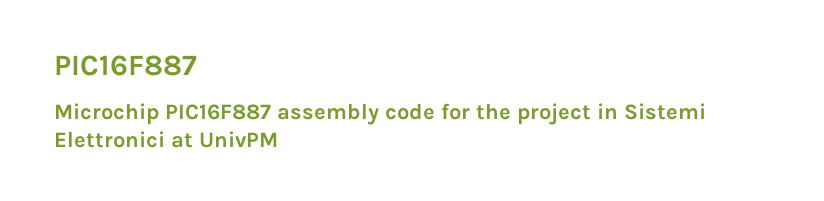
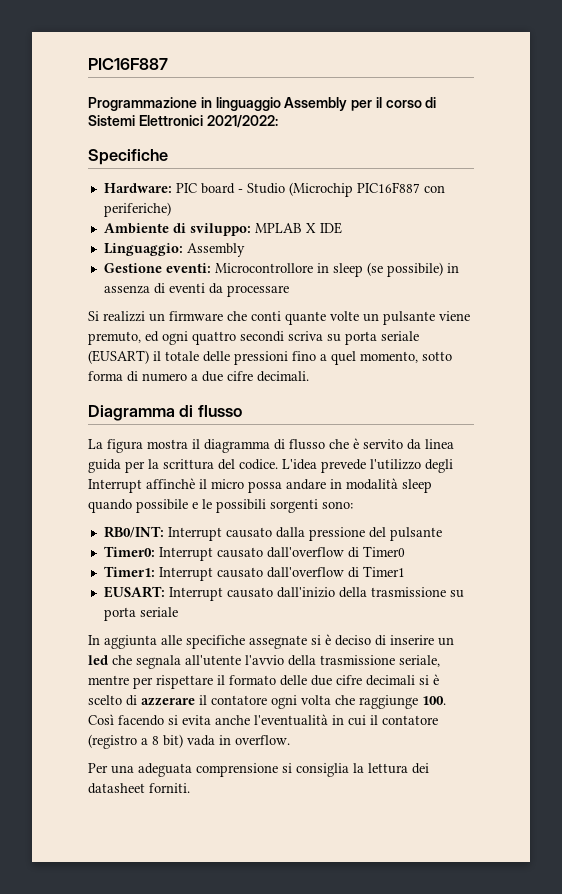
[54,103,706,125] [54,131,278,148] Microchip PIC16F887 assembly code for the project in Sistemi Elettronici at UnivPM -> [88,97,437,111] [88,115,278,128] [88,149,168,165] [103,182,445,197] [103,202,171,217] [103,222,342,236] [103,243,245,257] [103,262,459,277] [103,283,289,297] [88,311,470,325] [88,331,419,345] [88,350,452,365] [88,371,309,382] [88,405,242,421] [88,438,454,453] [88,459,453,473] [88,478,432,493] [88,499,353,513] [103,526,442,541] [103,546,405,561] [103,566,405,581] [103,586,464,601] [103,607,178,621] [88,634,454,649] [88,655,440,669] [88,674,439,689] [88,695,446,709] [88,714,438,726] [88,734,290,749] [88,763,429,777] [88,783,190,794] Programmazione in linguaggio Assembly per il corso di Sistemi Elettronici 2021/2022: // Specifiche // Hardware: PIC board - Studio (Microchip PIC16F887 con periferiche) // Ambiente di sviluppo: MPLAB X IDE // Linguaggio: Assembly // Gestione eventi: Microcontrollore in sleep (se possibile) in assenza di eventi da processare // Si realizzi un firmware che conti quante volte un pulsante viene premuto, ed ogni quattro secondi scriva su porta seriale (EUSART) il totale delle pressioni fino a quel momento, sotto forma di numero a due cifre decimali. // Diagramma di flusso // La figura mostra il diagramma di flusso che è servito da linea guida per la scrittura del codice. L'idea prevede l'utilizzo degli Interrupt affinchè il micro possa andare in modalità sleep quando possibile e le possibili sorgenti sono: // RB0/INT: Interrupt causato dalla pressione del pulsante // Timer0: Interrupt causato dall'overflow di Timer0 // Timer1: Interrupt causato dall'overflow di Timer1 // EUSART: Interrupt causato dall'inizio della trasmissione su porta seriale // In aggiunta alle specifiche assegnate si è deciso di inserire un led che segnala all'utente l'avvio della trasmissione seriale, mentre per rispettare il formato delle due cifre decimali si è scelto di azzerare il contatore ogni volta che raggiunge 100. Così facendo si evita anche l'eventualità in cui il contatore (registro a 8 bit) vada in overflow. // Per una adeguata comprensione si consiglia la lettura dei datasheet forniti.

